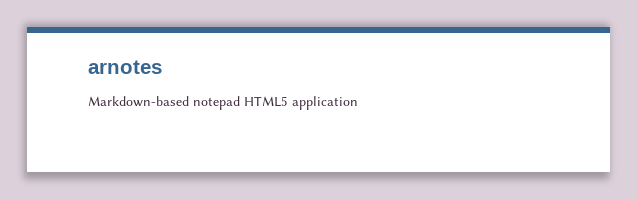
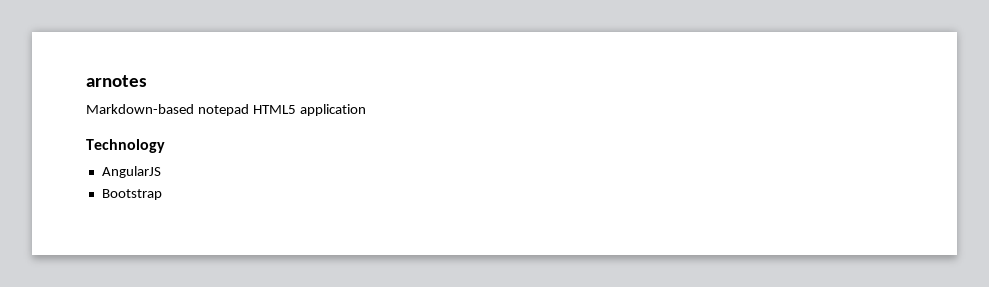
(358, 103) none -> [86,139,165,153] [101,166,161,178] [101,189,162,200] // Technology // AngularJS // Bootstrap

